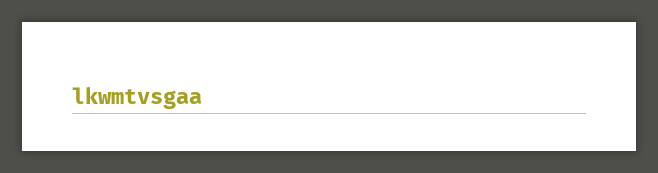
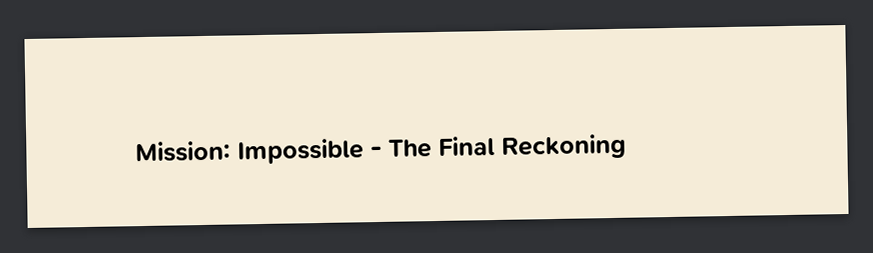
[72,87,202,109] lkwmtvsgaa -> [135,133,626,165] Mission: Impossible - The Final Reckoning

